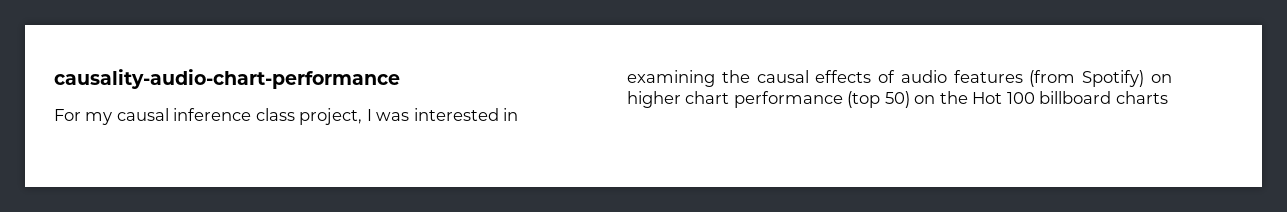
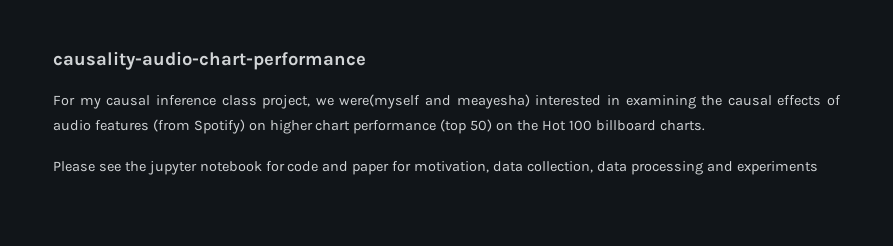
[366,109,410,121] I was -> [315,94,530,109] we were(myself and meayesha)
[1115,91,1168,104] charts -> [659,120,705,131] [53,161,818,175] charts. // Please see the jupyter notebook for code and paper for motivation, data collection, data processing and experiments

